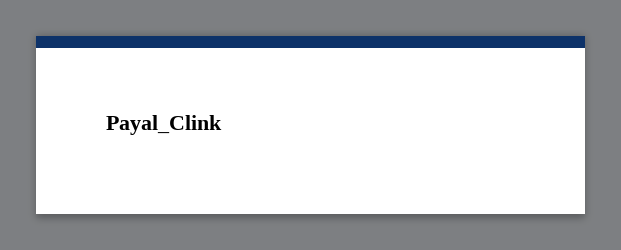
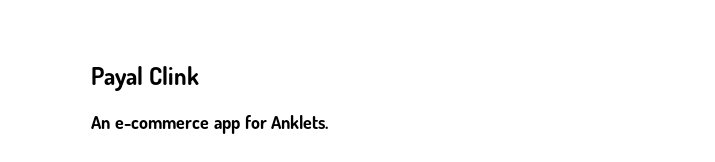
[106,115,222,135] Payal_Clink -> [91,66,200,91] [91,115,329,134] Payal Clink // An e-commerce app for Anklets.

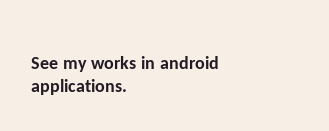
[91,66,200,91] [91,115,329,134] Payal Clink // An e-commerce app for Anklets. -> [31,56,219,72] [31,79,127,95] See my works in android applications.

